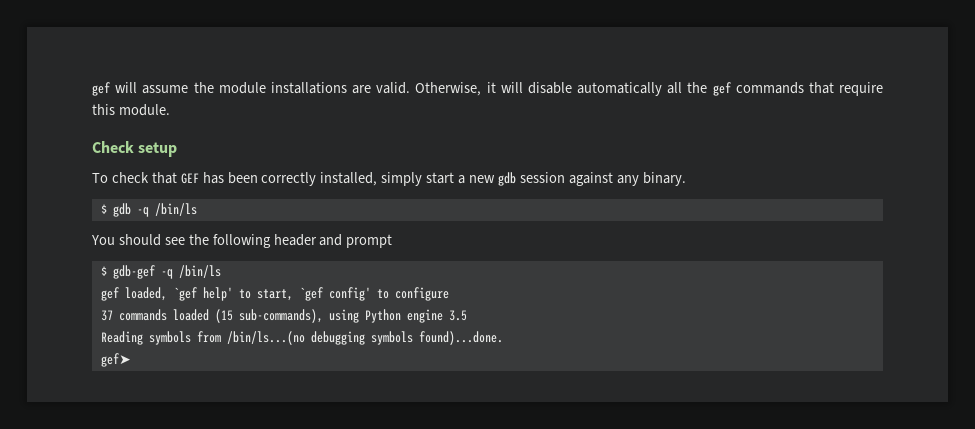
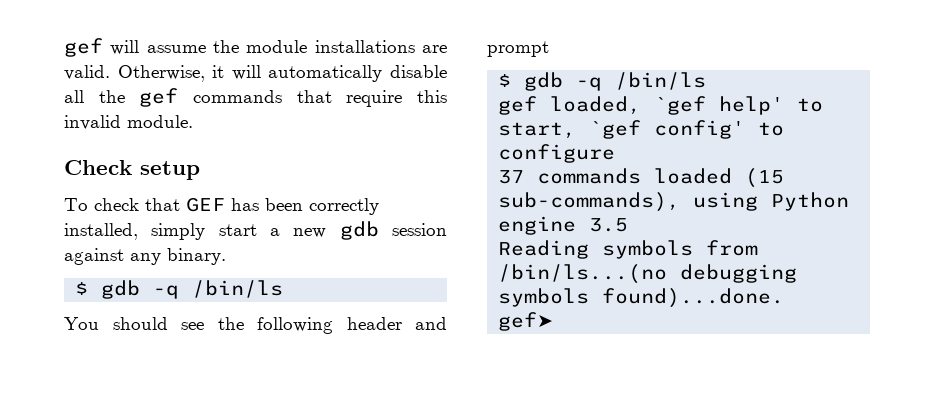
[527,82,663,96] disable automatically -> [268,65,447,82] automatically disable
(115, 109) none -> [64,115,121,130] invalid
[112,265,155,279] gdb-gef -> [524,72,564,91] gdb

